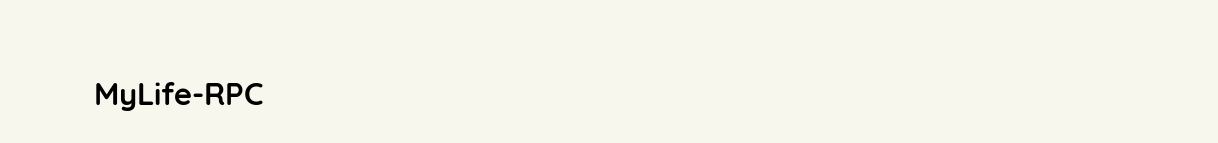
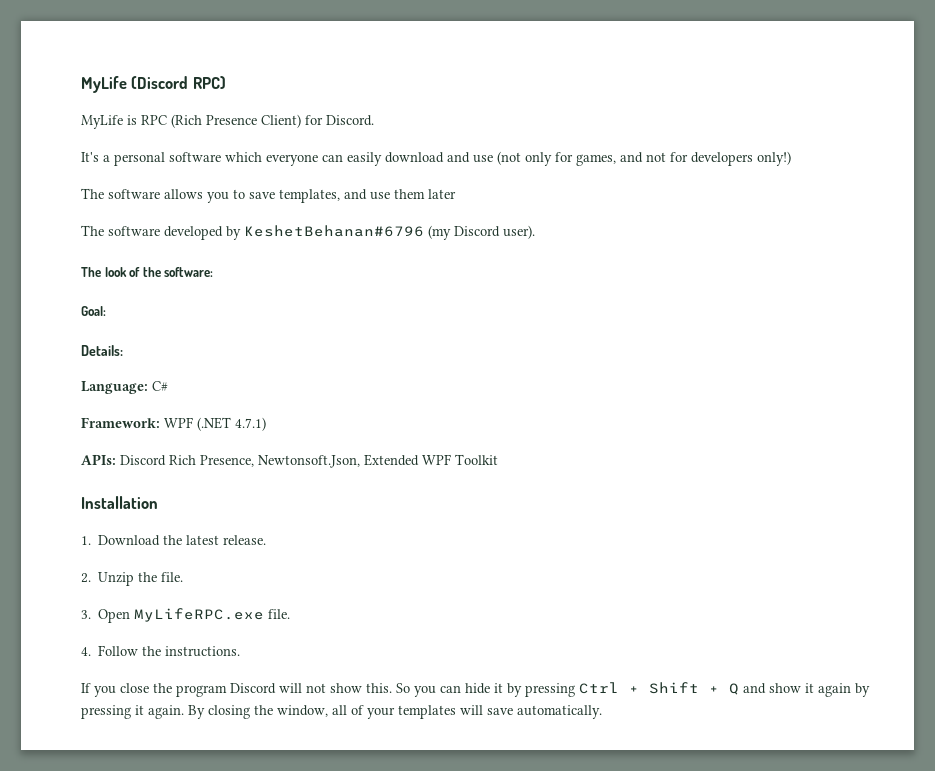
[94,82,263,111] MyLife-RPC -> [81,76,226,93] [81,114,374,129] [81,151,791,166] [81,188,456,203] [81,225,535,240] [81,267,214,277] [81,306,106,316] [81,345,123,356] [81,381,168,394] [81,417,266,431] [81,454,498,468] [81,496,158,509] [81,535,267,546] [81,572,184,586] [81,608,291,623] [81,645,241,657] [81,682,870,697] [81,705,602,719] MyLife (Discord RPC) // MyLife is RPC (Rich Presence Client) for Discord. // It's a personal software which everyone can easily download and use (not only for games, and not for developers only!) // The software allows you to save templates, and use them later // The software developed by KeshetBehanan#6796 (my Discord user). // The look of the software: // Goal: // Details: // Language: C# // Framework: WPF (.NET 4.7.1) // APIs: Discord Rich Presence, Newtonsoft.Json, Extended WPF Toolkit // Installation // 1. Download the latest release. // 2. Unzip the file. // 3. Open MyLifeRPC.exe file. // 4. Follow the instructions. // If you close the program Discord will not show this. So you can hide it by pressing Ctrl + Shift + Q and show it again by pressing it again. By closing the window, all of your templates will save automatically.

